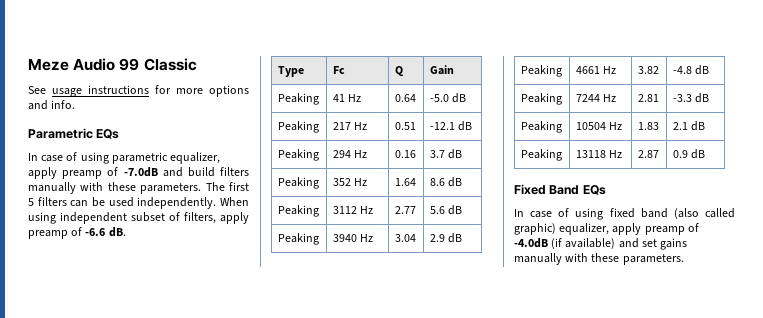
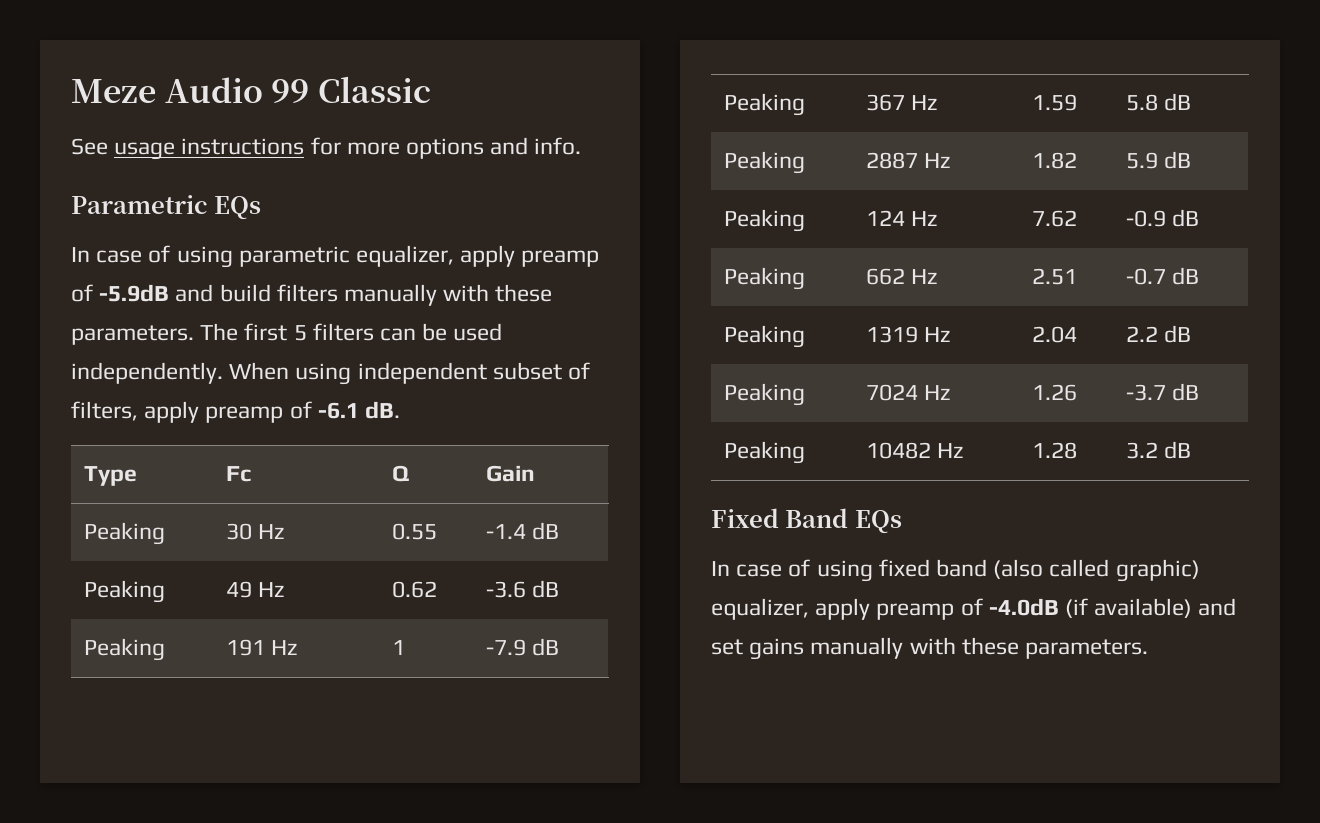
[123,167,158,177] -7.0dB -> [99,284,170,302] -5.9dB
[85,228,106,236] -6.6 -> [317,402,359,419] -6.1
[332,94,362,102] [394,94,416,102] [429,93,467,103] [277,121,319,133] [332,122,368,130] [394,122,416,130] [429,121,473,131] [277,149,319,161] [332,150,368,158] [394,150,416,158] [429,149,463,159] [277,177,319,189] [332,178,368,186] [394,178,416,186] [429,177,463,187] [277,205,319,217] [332,206,374,214] [394,206,416,214] [429,205,463,215] [277,233,319,245] [332,234,374,242] [394,234,416,242] [429,233,463,243] [520,65,562,77] [575,66,617,74] [637,66,659,74] [672,65,710,75] [520,93,562,105] [575,94,617,102] [637,94,659,102] [672,93,710,103] [520,121,562,133] [575,122,623,130] [637,122,659,130] [672,121,706,131] [520,149,562,161] [575,150,623,158] [637,150,659,158] [672,150,688,158] 41 Hz | 0.64 | -5.0 dB // Peaking | 217 Hz | 0.51 | -12.1 dB // Peaking | 294 Hz | 0.16 | 3.7 dB // Peaking | 352 Hz | 1.64 | 8.6 dB // Peaking | 3112 Hz | 2.77 | 5.6 dB // Peaking | 3940 Hz | 3.04 | 2.9 dB // Peaking | 4661 Hz | 3.82 | -4.8 dB // Peaking | 7244 Hz | 2.81 | -3.3 dB // Peaking | 10504 Hz | 1.83 | 2.1 dB // Peaking | 13118 Hz | 2.87 | 0.9 -> [225,523,284,540] [391,523,437,540] [485,522,559,540] [83,580,165,603] [225,581,284,598] [391,581,437,598] [485,580,559,598] [83,638,165,661] [225,639,297,656] [391,640,405,655] [485,638,559,656] [723,93,805,116] [865,94,937,111] [1031,94,1077,111] [1125,93,1191,111] [723,151,805,174] [865,152,950,169] [1031,152,1077,169] [1125,151,1191,169] [723,209,805,232] [865,210,937,226] [1031,210,1077,227] [1125,209,1199,227] [723,267,805,290] [865,268,937,285] [1031,268,1077,285] [1125,267,1199,285] [723,325,805,348] [865,326,950,343] [1031,326,1077,343] [1125,325,1191,343] [723,383,805,406] [865,384,950,401] [1031,384,1077,401] [1125,383,1199,401] [723,441,805,464] [865,442,963,459] [1031,442,1077,459] [1125,442,1158,459] 30 Hz | 0.55 | -1.4 dB // Peaking | 49 Hz | 0.62 | -3.6 dB // Peaking | 191 Hz | 1 | -7.9 dB // Peaking | 367 Hz | 1.59 | 5.8 dB // Peaking | 2887 Hz | 1.82 | 5.9 dB // Peaking | 124 Hz | 7.62 | -0.9 dB // Peaking | 662 Hz | 2.51 | -0.7 dB // Peaking | 1319 Hz | 2.04 | 2.2 dB // Peaking | 7024 Hz | 1.26 | -3.7 dB // Peaking | 10482 Hz | 1.28 | 3.2

